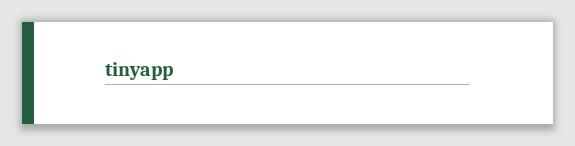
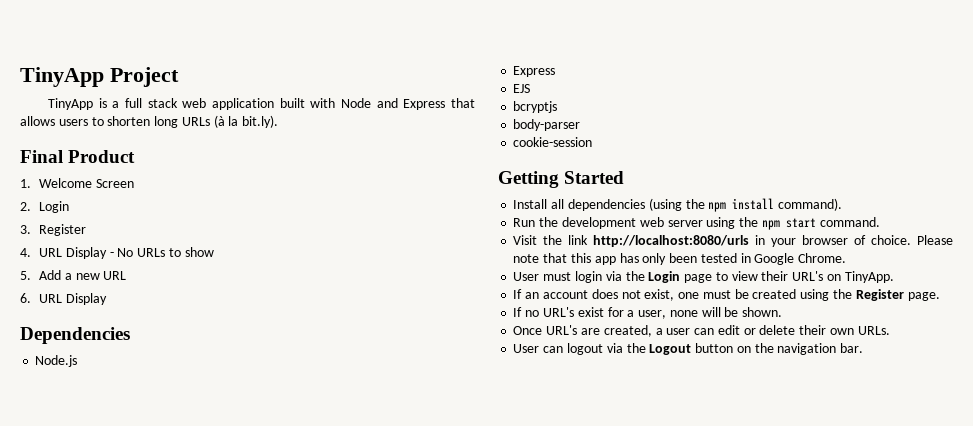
[105,62,173,80] tinyapp -> [20,67,179,87] [47,98,475,110] [20,115,279,128] [20,150,136,163] [20,178,134,188] [20,201,69,213] [20,224,86,236] [20,247,214,259] [20,270,127,280] [20,293,107,305] [20,327,130,344] [35,355,78,367] [513,66,556,77] [513,84,531,93] [513,101,558,113] [513,119,581,131] [513,137,593,147] [498,171,625,188] [513,198,843,212] [513,217,880,230] [513,235,954,247] [513,253,847,265] [513,271,894,283] [513,289,940,301] [513,307,783,319] [513,325,890,337] [513,343,864,355] TinyApp Project // TinyApp is a full stack web application built with Node and Express that allows users to shorten long URLs (à la bit.ly). // Final Product // 1. Welcome Screen // 2. Login // 3. Register // 4. URL Display - No URLs to show // 5. Add a new URL // 6. URL Display // Dependencies // Node.js // Express // EJS // bcryptjs // body-parser // cookie-session // Getting Started // Install all dependencies (using the npm install command). // Run the development web server using the npm start command. // Visit the link http://localhost:8080/urls in your browser of choice. Please note that this app has only been tested in Google Chrome. // User must login via the Login page to view their URL's on TinyApp. // If an account does not exist, one must be created using the Register page. // If no URL's exist for a user, none will be shown. // Once URL's are created, a user can edit or delete their own URLs. // User can logout via the Logout button on the navigation bar.

